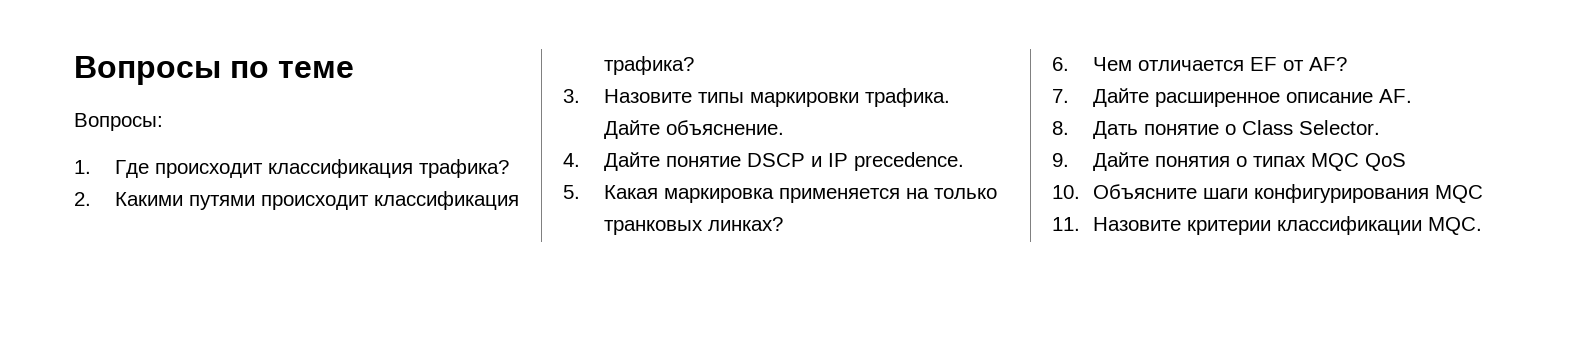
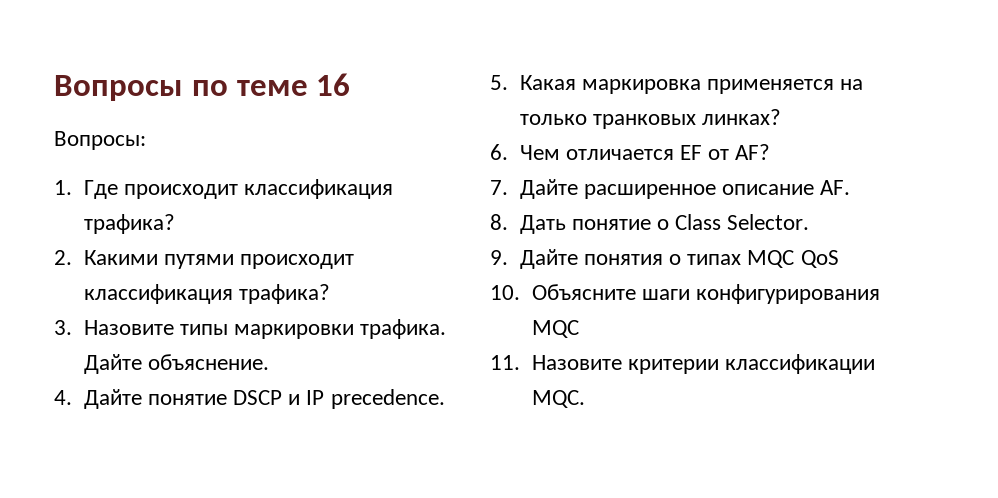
(354, 69) none -> [316,73,351,96] 16

